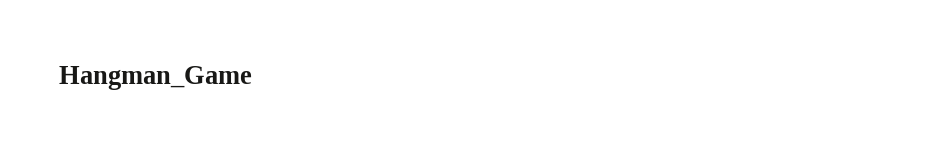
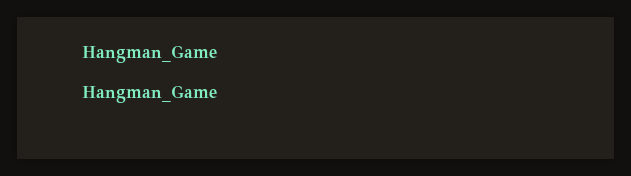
[59,66,252,90] Hangman_Game -> [82,45,217,63] [82,85,217,103] Hangman_Game // Hangman_Game

